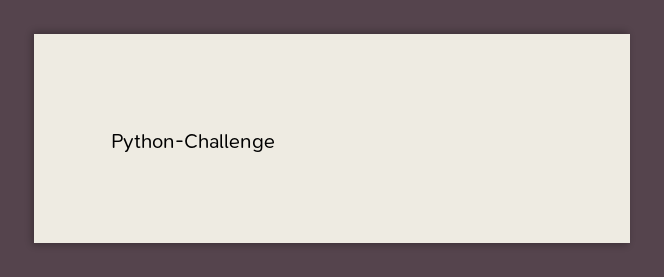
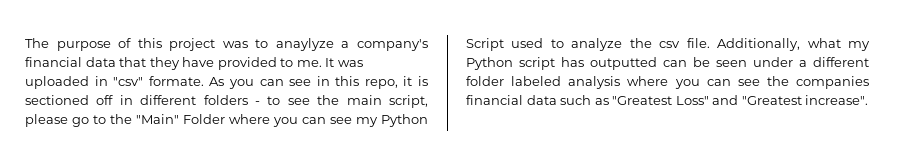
[111,134,275,153] Python-Challenge -> [25,38,428,51] [25,57,363,70] [25,76,428,89] [25,95,428,108] [25,114,428,127] [466,38,870,51] [466,57,869,70] [466,76,869,89] [466,95,869,105] The purpose of this project was to anaylyze a company's financial data that they have provided to me. It was uploaded in "csv" formate. As you can see in this repo, it is sectioned off in different folders - to see the main script, please go to the "Main" Folder where you can see my Python Script used to analyze the csv file. Additionally, what my Python script has outputted can be seen under a different folder labeled analysis where you can see the companies financial data such as "Greatest Loss" and "Greatest increase".

